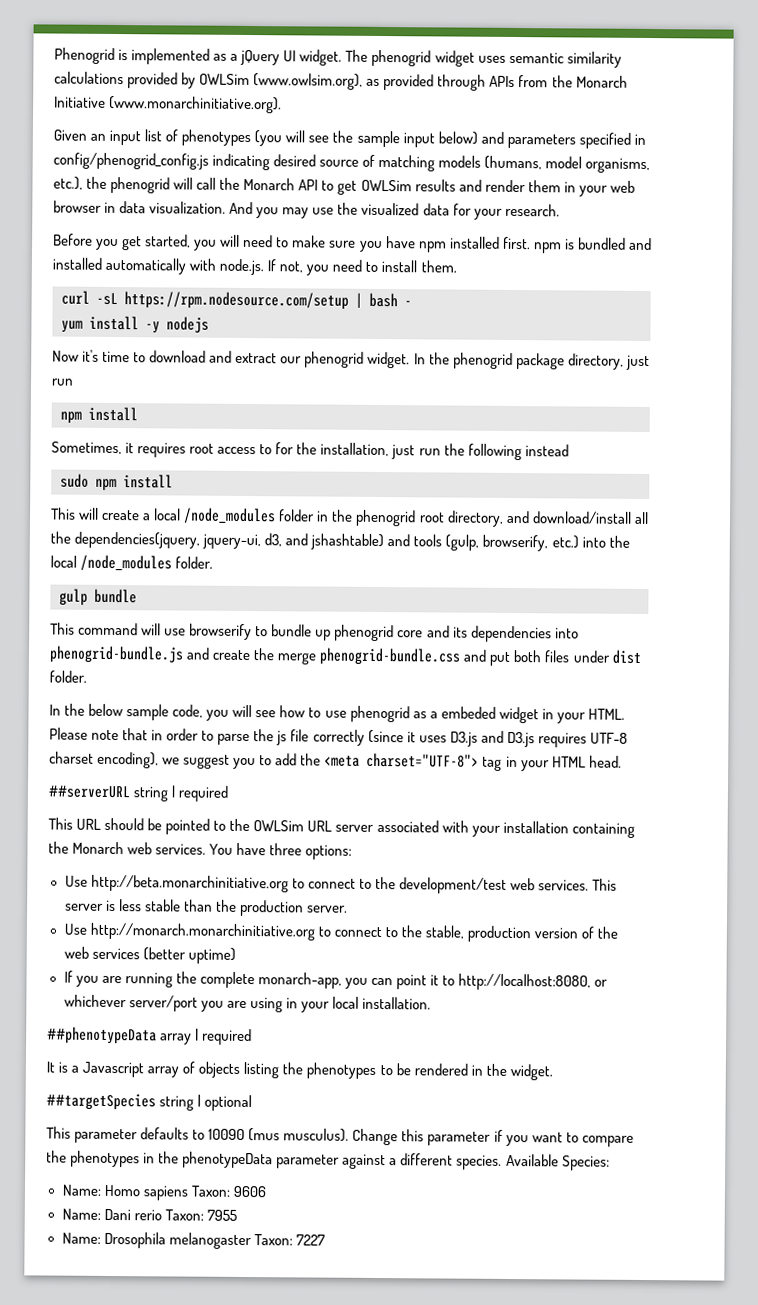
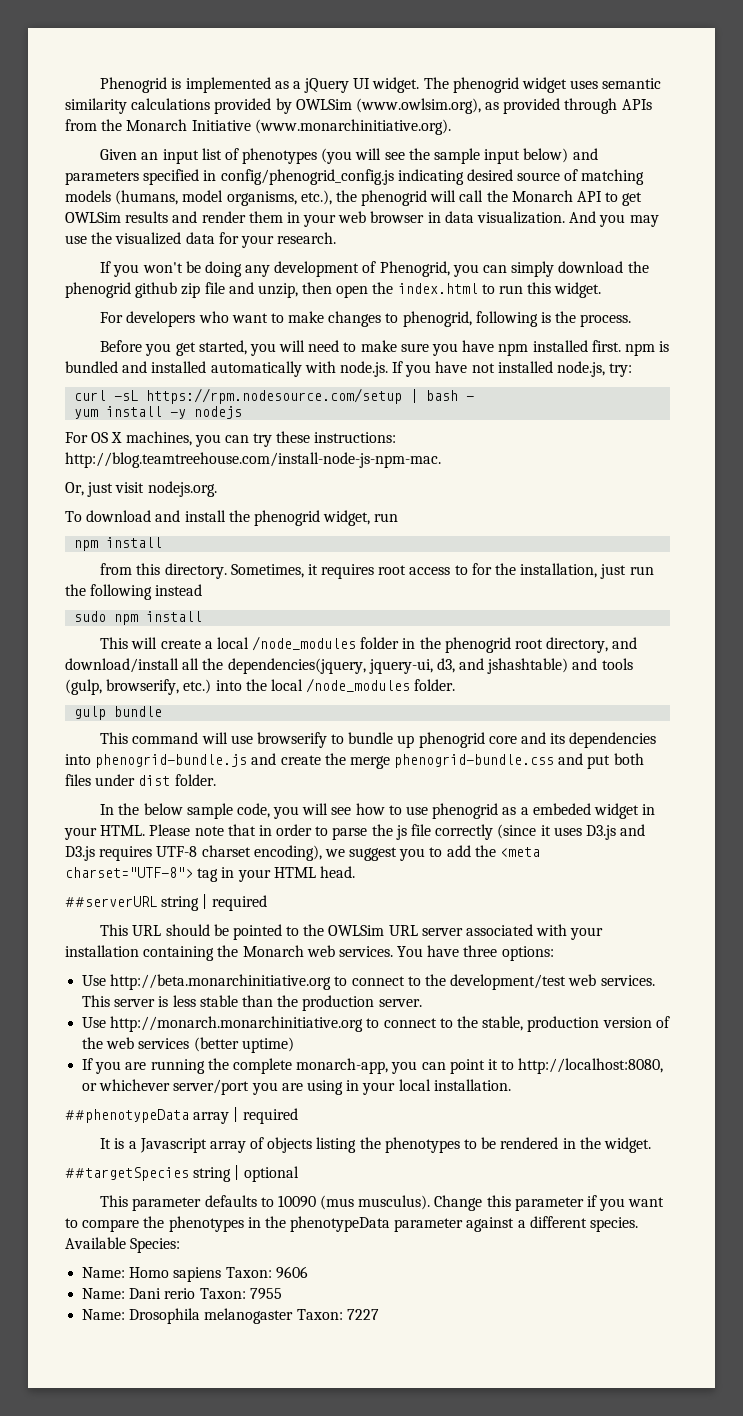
(560, 210) none -> [100,261,649,277] [65,282,602,298] [100,311,632,327] // If you won't be doing any development of Phenogrid, you can simply download the phenogrid github zip file and unzip, then open the index.html to run this widget. // For developers who want to make changes to phenogrid, following is the process.
[279,259,457,276] not, you need to install them. -> [405,361,633,377] you have not installed node.js, try:
[52,349,650,371] Now it's time to download and extract our phenogrid widget. In the phenogrid package directory, just -> [65,431,397,447] [65,452,441,468] [65,481,217,497] [65,510,371,526] For OS X machines, you can try these instructions: http://blog.teamtreehouse.com/install-node-js-npm-mac. // Or, just visit nodejs.org. // To download and install the phenogrid widget,
(138, 414) none -> [100,563,227,579] from this directory.

